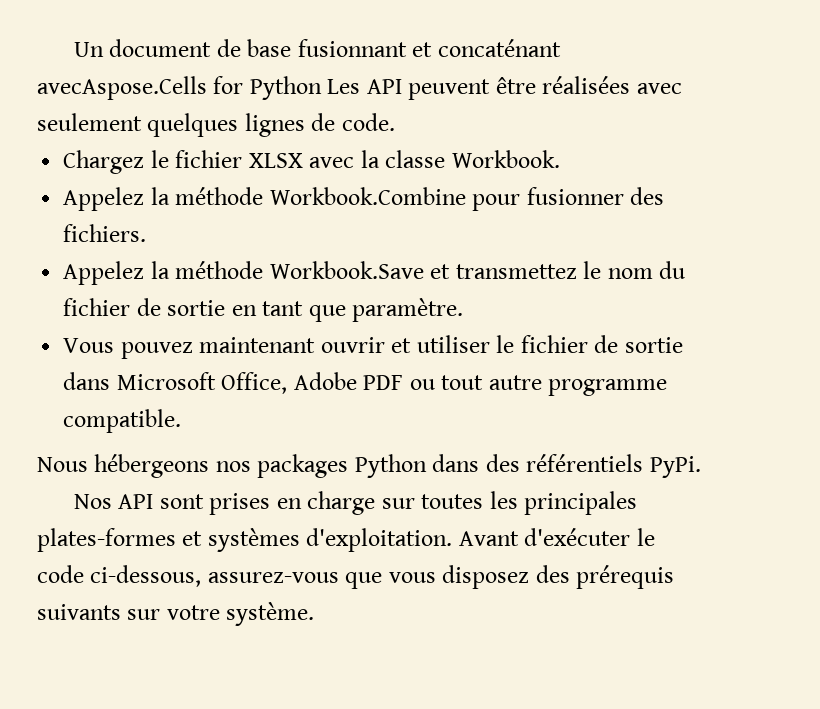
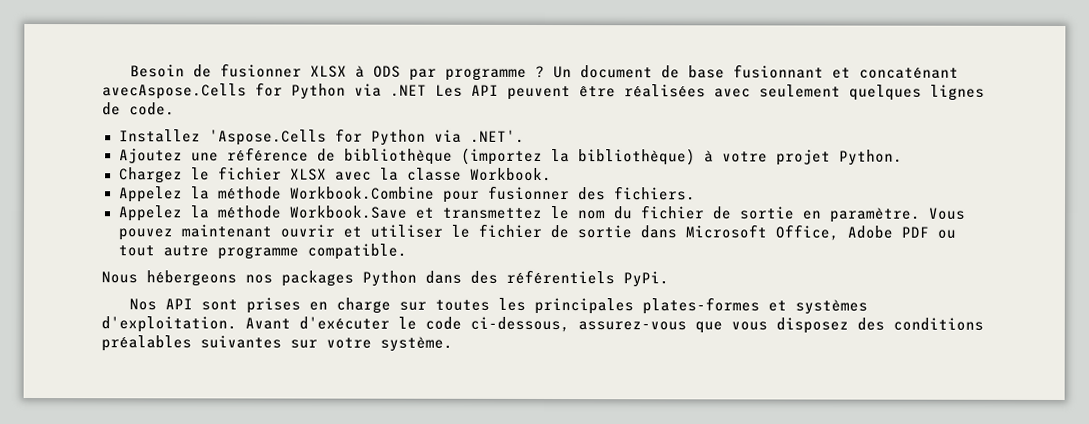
(73, 49) none -> [129,63,545,81] Besoin de fusionner XLSX à ODS par programme ?
(322, 88) none -> [354,83,427,97] via .NET
(395, 122) none -> [118,128,525,146] [118,147,903,166] // Installez 'Aspose.Cells for Python via .NET'. // Ajoutez une référence de bibliothèque (importez la bibliothèque) à votre projet Python.
[262,301,346,322] tant que -> (822, 215) none
(464, 310) // -> (921, 215) none
[576,565,675,589] [37,604,121,620] prérequis suivants -> [893,317,984,331] [101,335,282,352] conditions préalables suivantes

